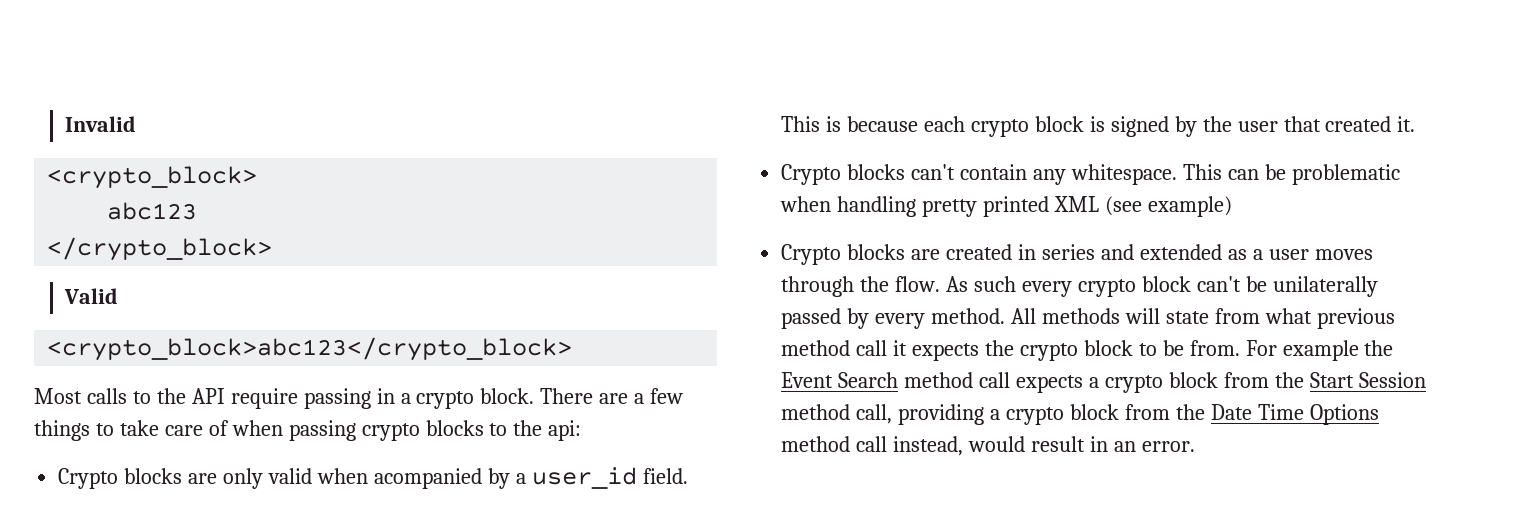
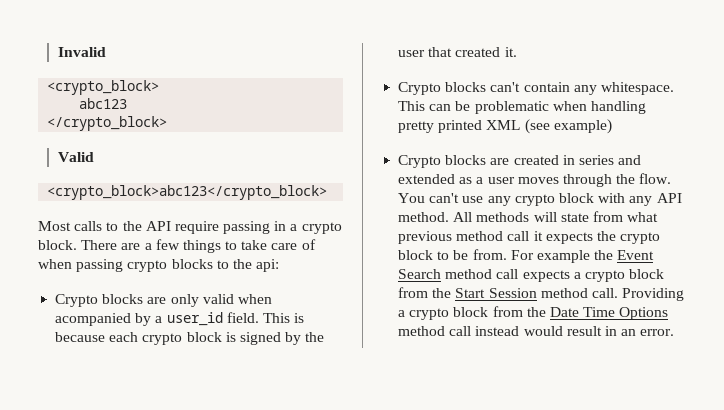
[946,276,1378,297] [781,308,926,329] As such every crypto block can't be unilaterally passed by every -> [398,193,682,206] You can't use any crypto block with any API
[856,404,985,425] call, providing -> [591,288,685,301] call. Providing
[893,436,964,456] instead, -> [475,326,520,336] instead

